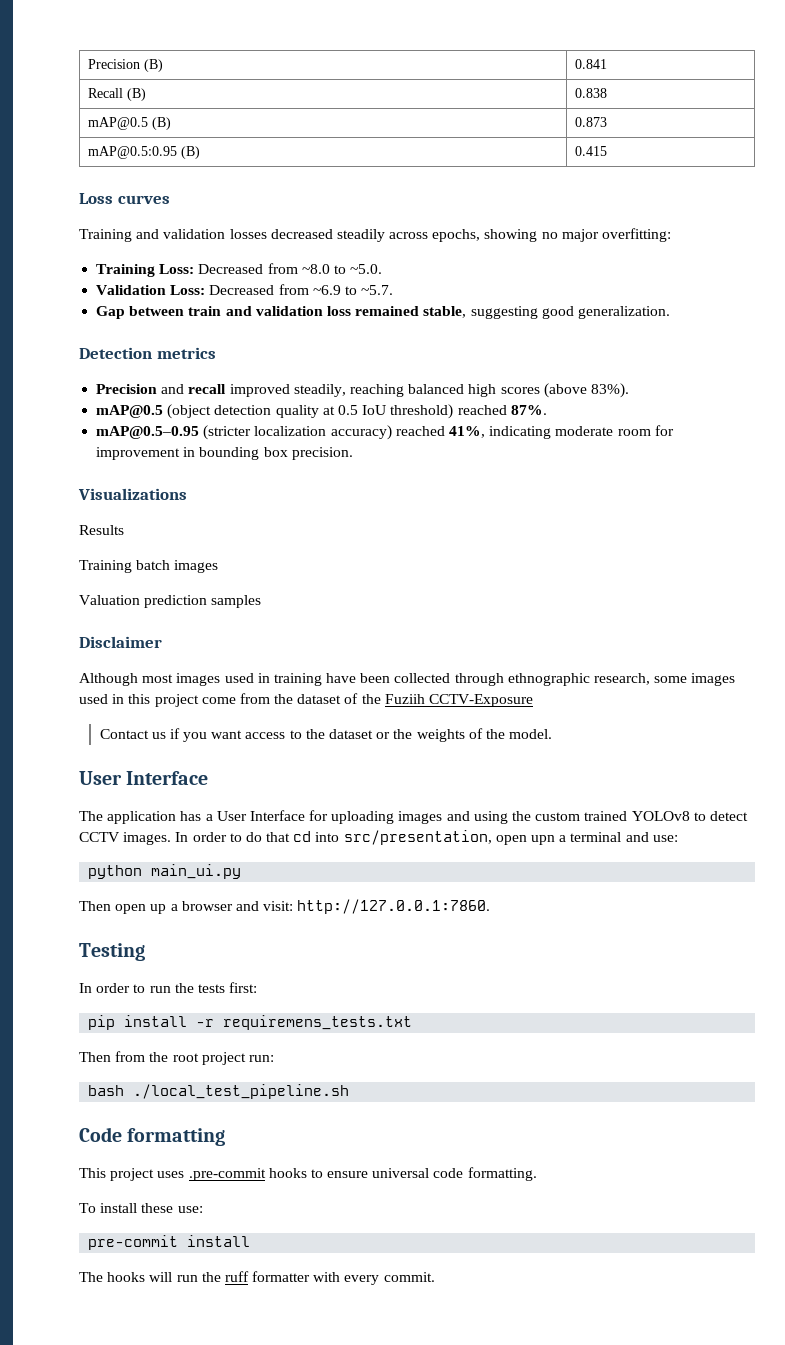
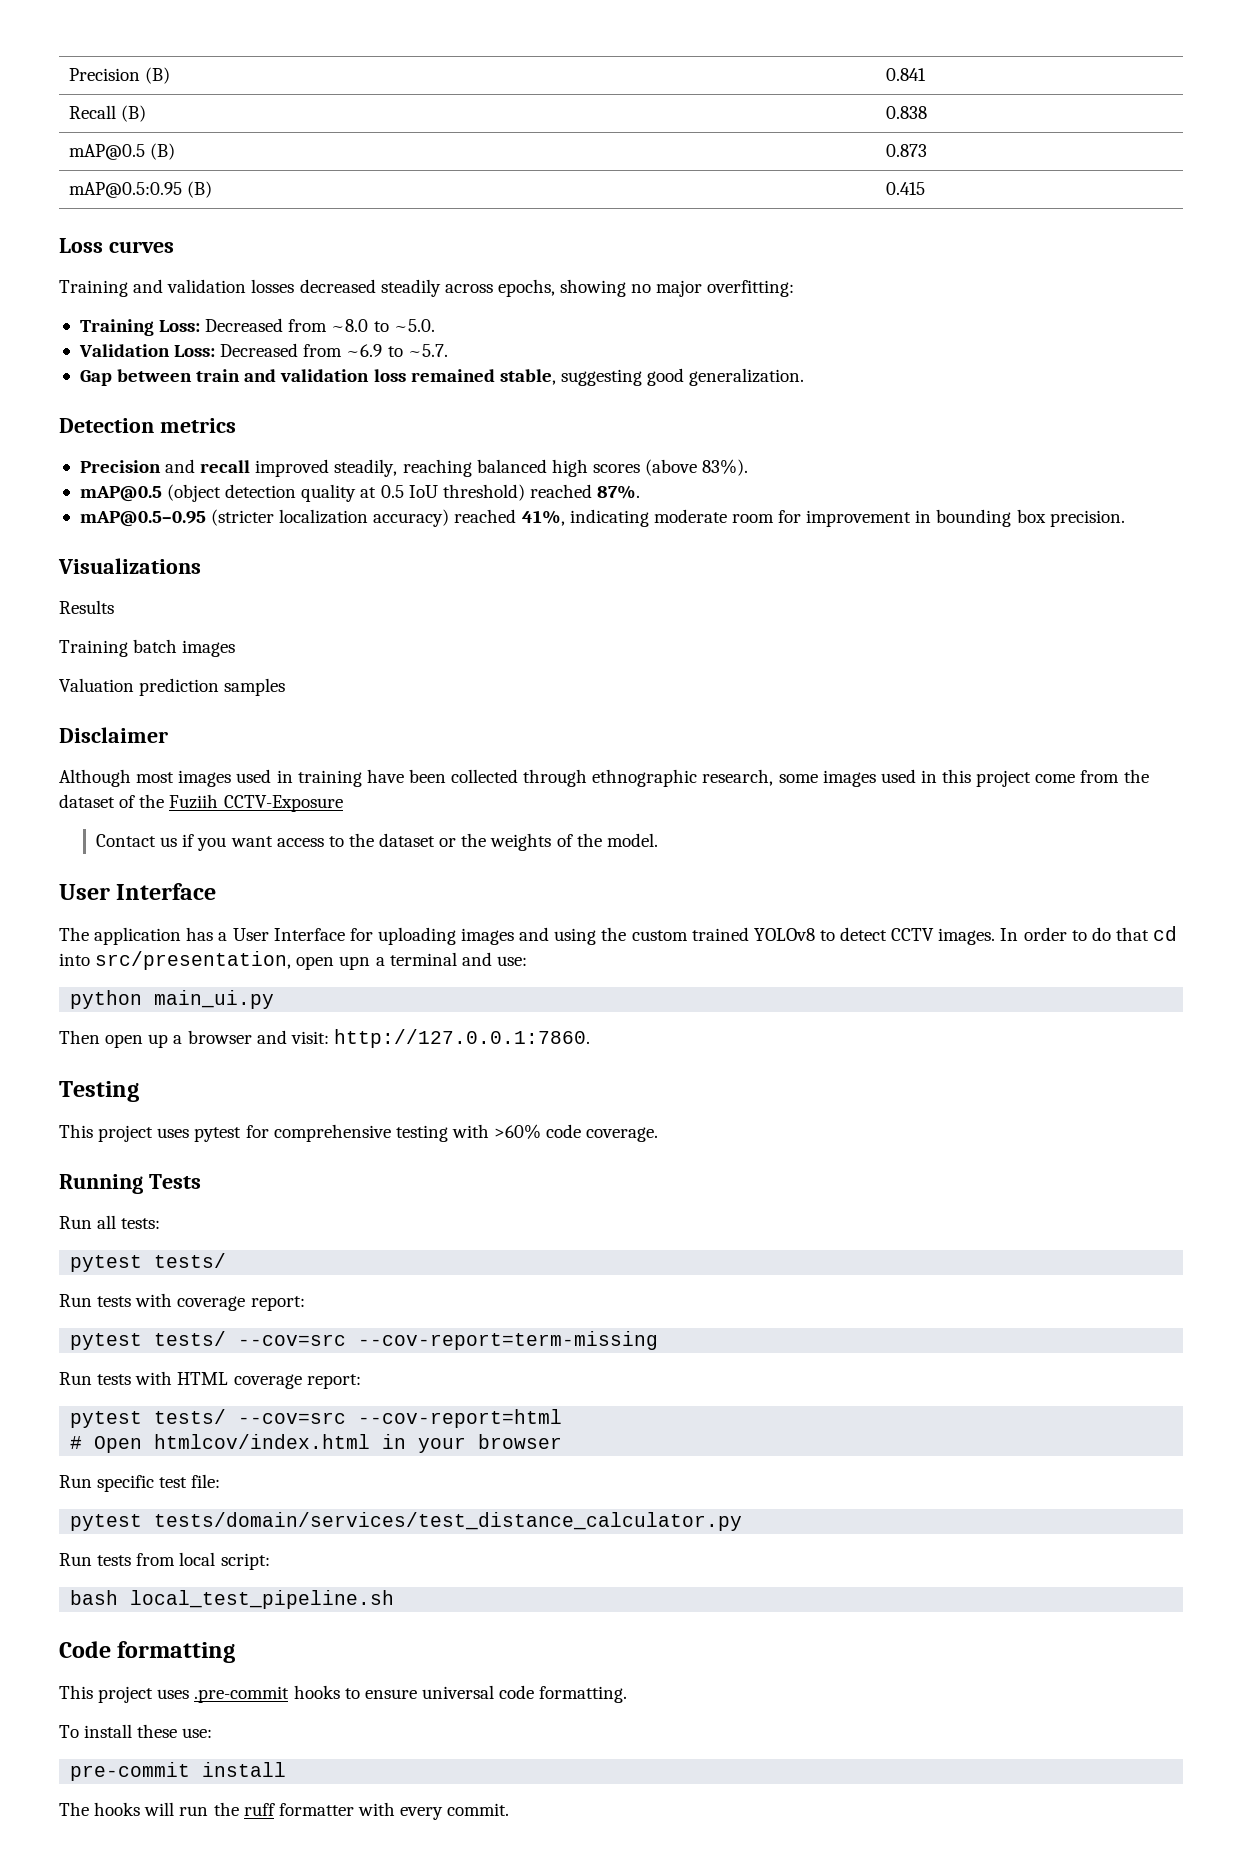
[79,982,258,993] [88,1015,413,1030] [79,1051,274,1065] In order to run the tests first: // pip install -r requiremens_tests.txt // Then from the root project run: -> [59,1124,659,1142] [59,1174,201,1194] [59,1215,161,1229] [70,1253,227,1272] [59,1293,305,1311] [70,1331,659,1350] [59,1371,361,1389] [70,1409,563,1428] [70,1434,563,1453] [59,1474,221,1492] [70,1512,743,1531] [59,1552,270,1570] This project uses pytest for comprehensive testing with >60% code coverage. // Running Tests // Run all tests: // pytest tests/ // Run tests with coverage report: // pytest tests/ --cov=src --cov-report=term-missing // Run tests with HTML coverage report: // pytest tests/ --cov=src --cov-report=html // # Open htmlcov/index.html in your browser // Run specific test file: // pytest tests/domain/services/test_distance_calculator.py // Run tests from local script:
[133,1084,350,1099] ./local_test_pipeline.sh -> [130,1590,395,1609] local_test_pipeline.sh

